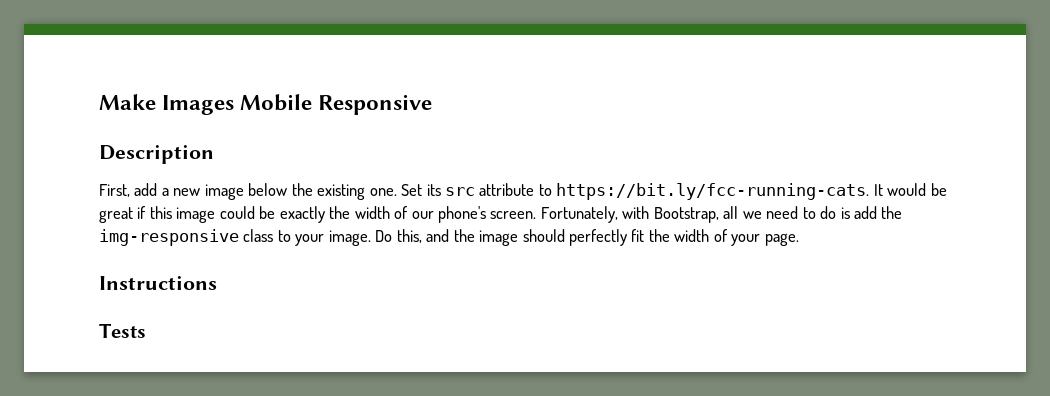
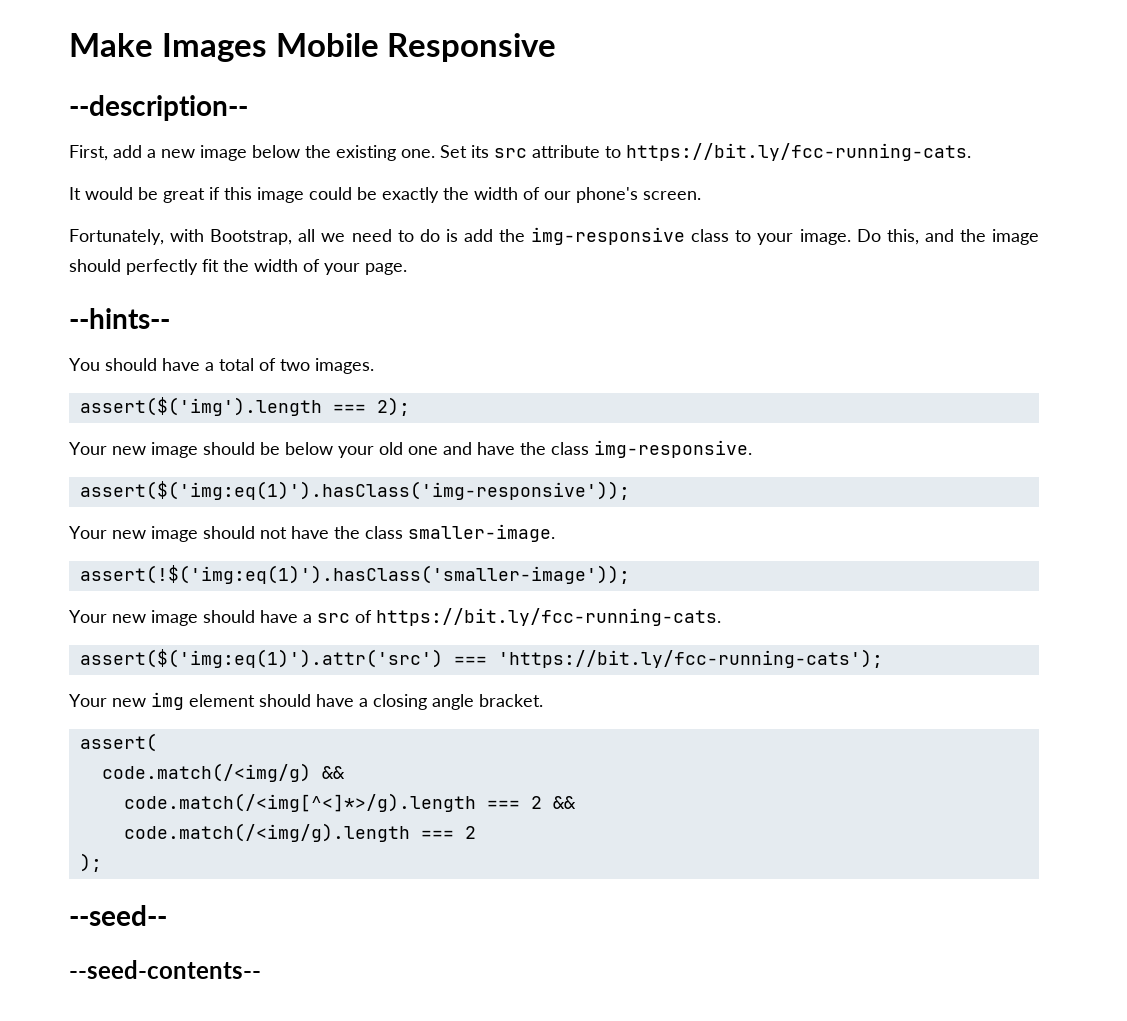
[99,145,214,164] Description -> [69,95,248,121] --description--
(870, 191) none -> (971, 152) //
(537, 215) none -> (701, 195) //
[99,276,217,290] [99,323,146,338] Instructions // Tests -> [69,308,170,329] [69,358,374,374] [79,397,410,416] [69,440,752,458] [79,481,630,500] [69,524,555,542] [79,565,630,584] [69,608,721,626] [79,649,883,668] [69,692,543,710] [79,733,157,752] [101,763,345,782] [123,793,576,812] [123,823,476,842] [79,853,102,872] [69,905,167,926] [69,960,261,979] --hints-- // You should have a total of two images. // assert($('img').length === 2); // Your new image should be below your old one and have the class img-responsive. // assert($('img:eq(1)').hasClass('img-responsive')); // Your new image should not have the class smaller-image. // assert(!$('img:eq(1)').hasClass('smaller-image')); // Your new image should have a src of https://bit.ly/fcc-running-cats. // assert($('img:eq(1)').attr('src') === 'https://bit.ly/fcc-running-cats'); // Your new img element should have a closing angle bracket. // assert( // code.match(/<img/g) && // code.match(/<img[^<]*>/g).length === 2 && // code.match(/<img/g).length === 2 // ); // --seed-- // --seed-contents--

